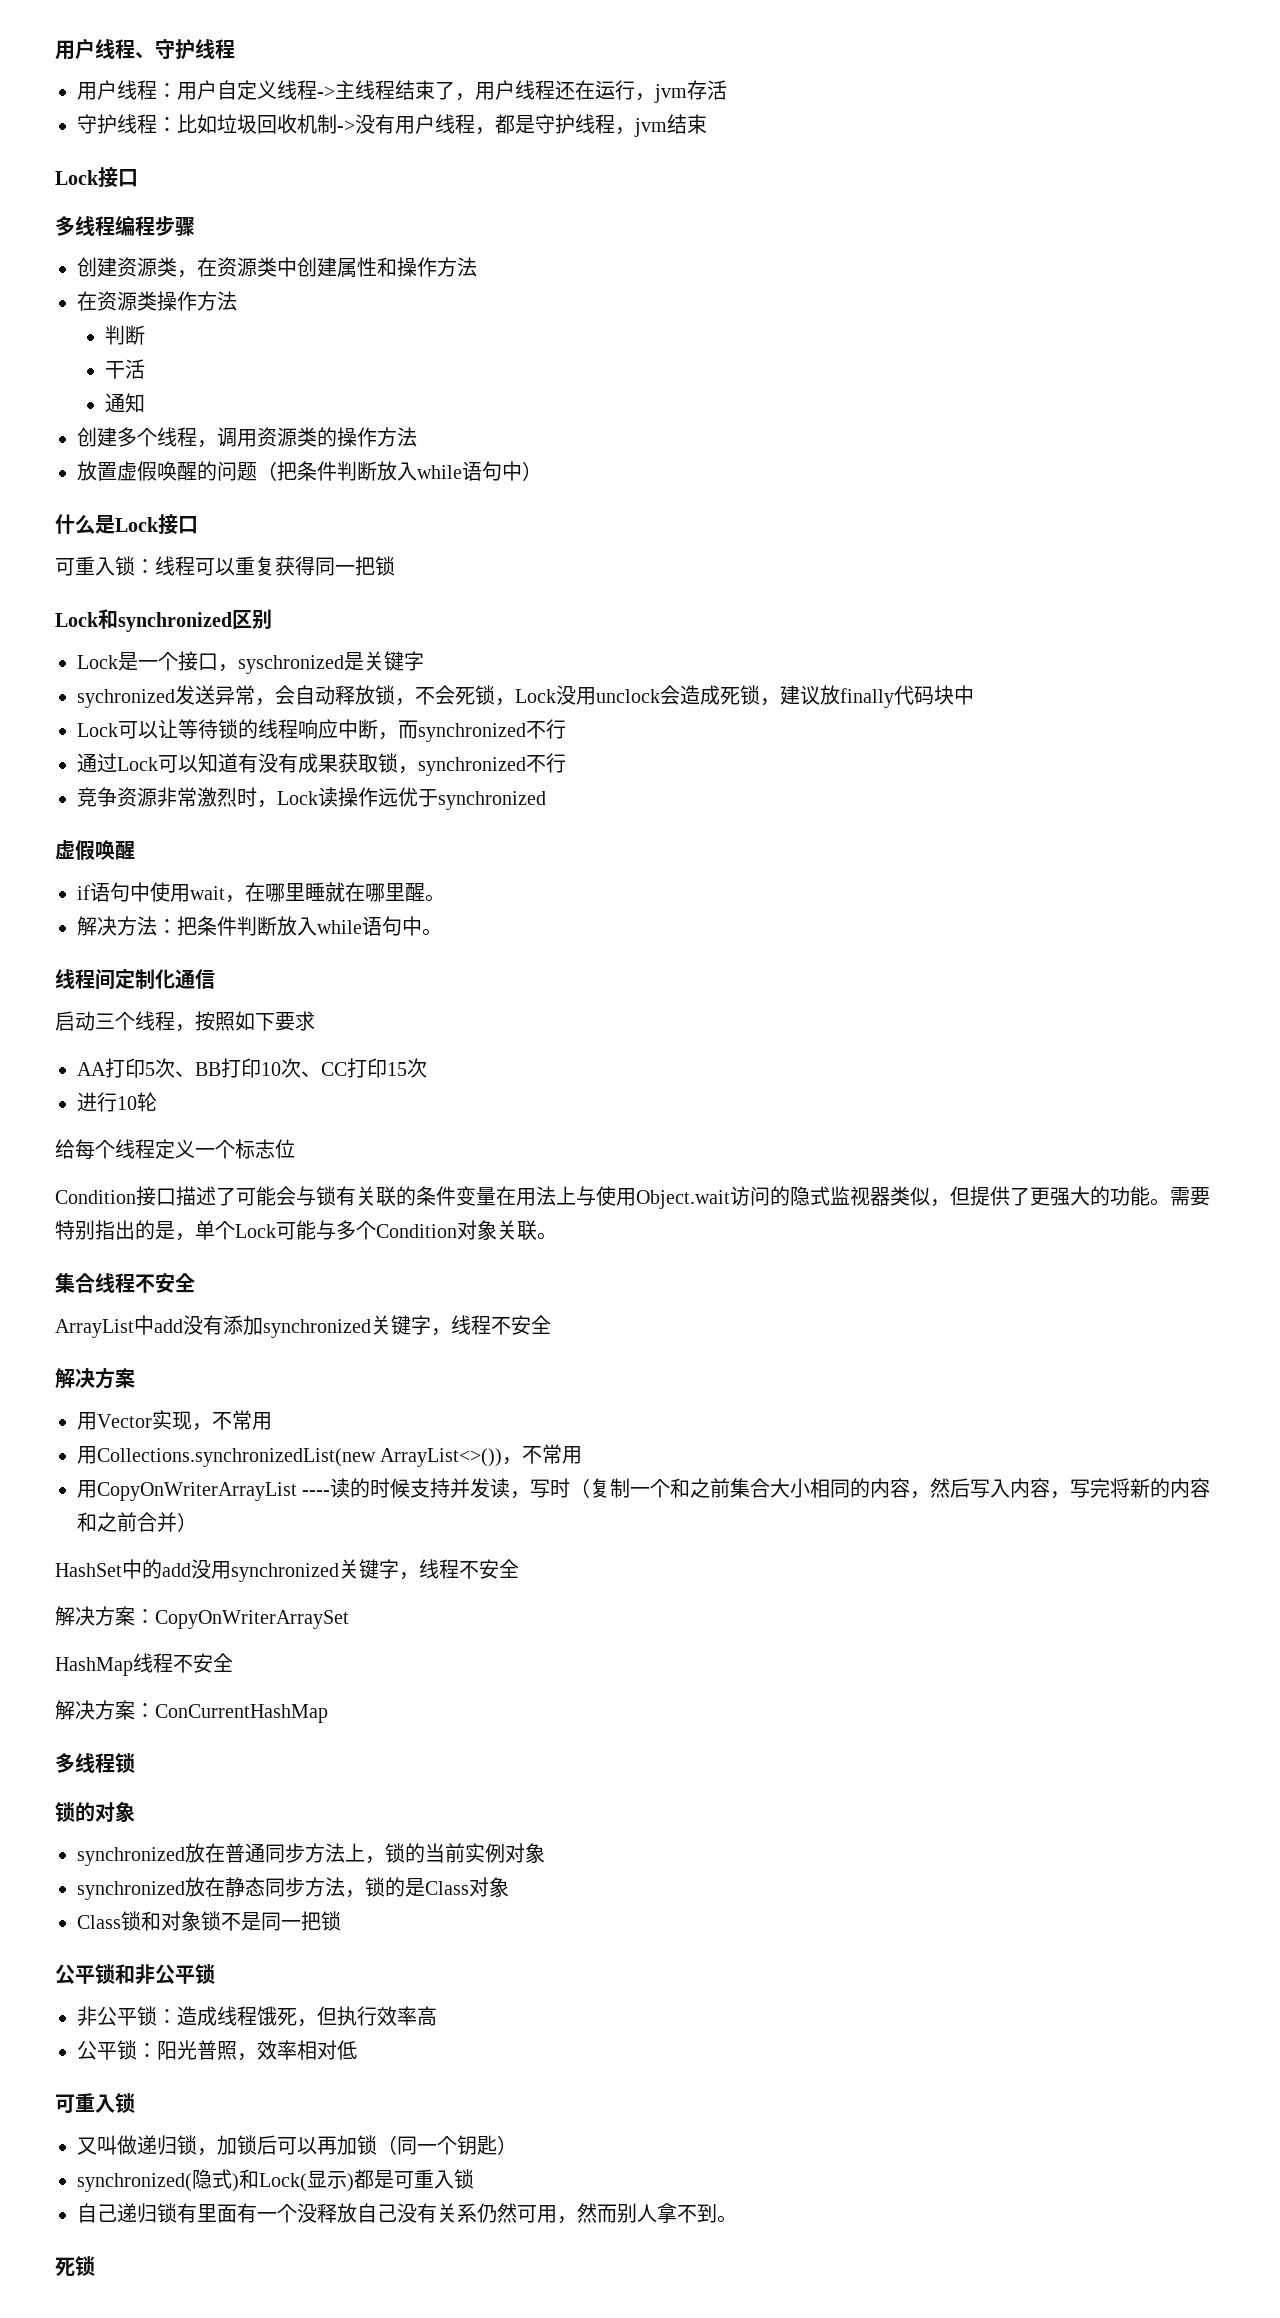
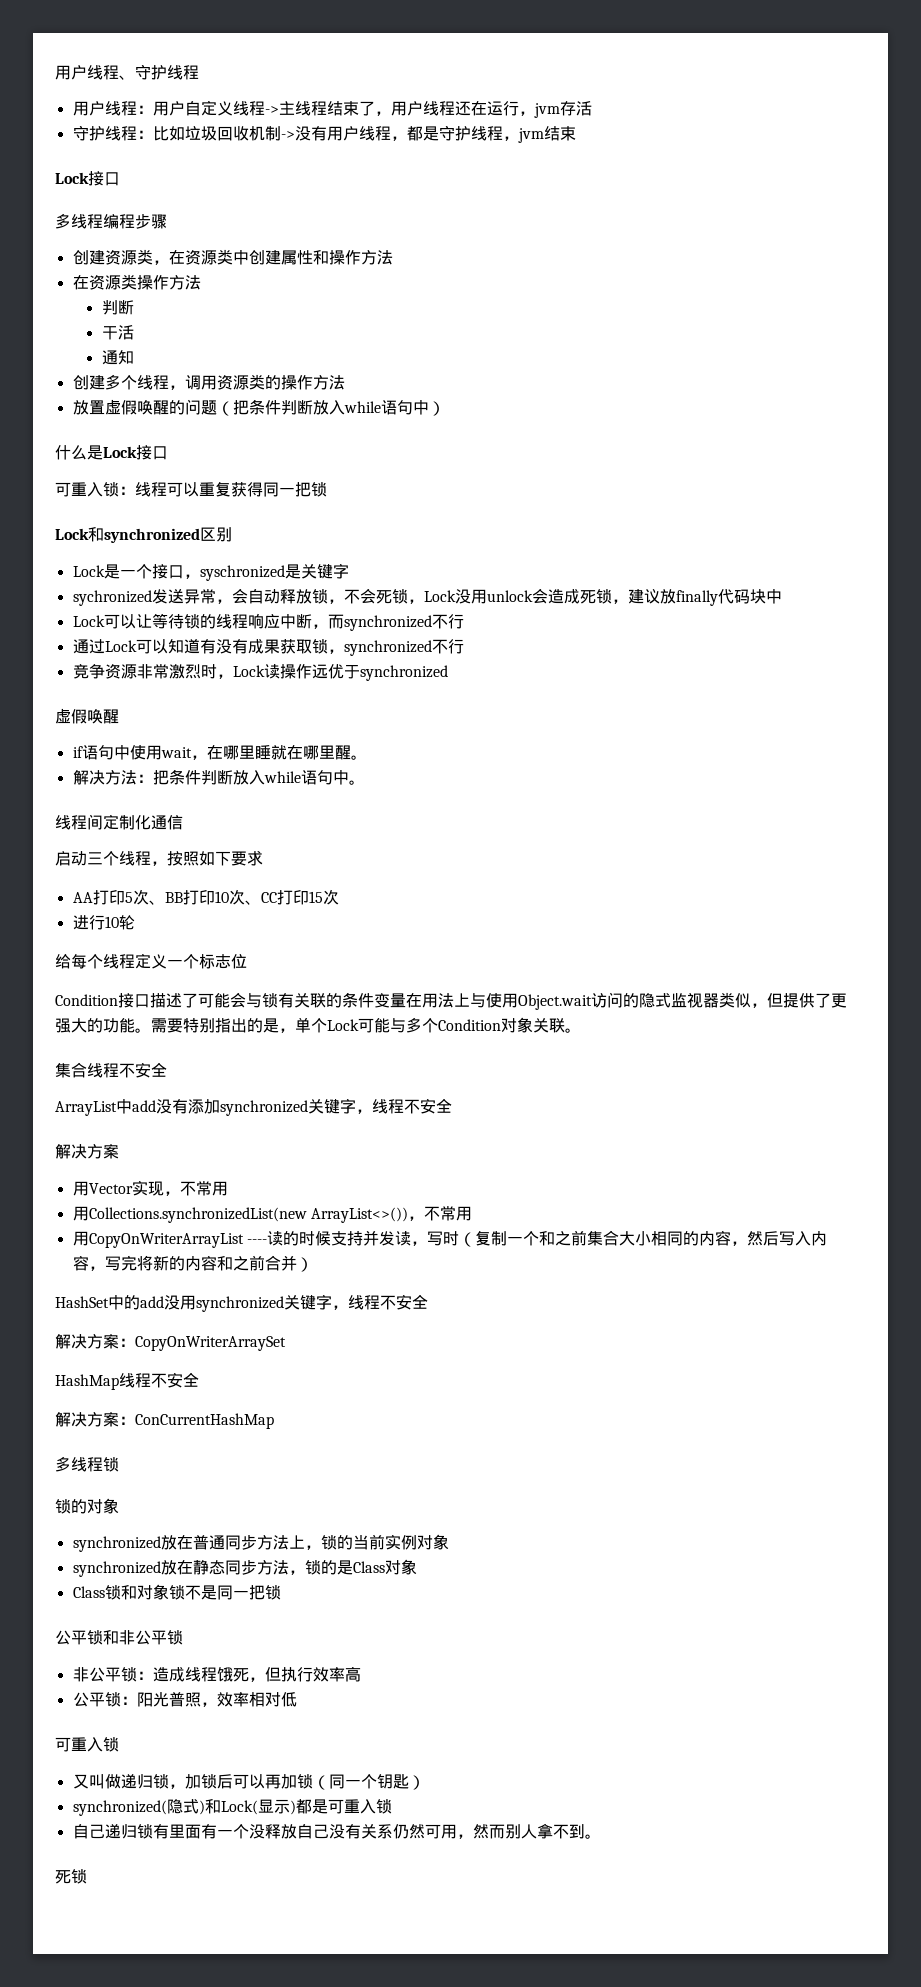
[596,689,660,703] unclock -> [486,590,533,602] unlock

